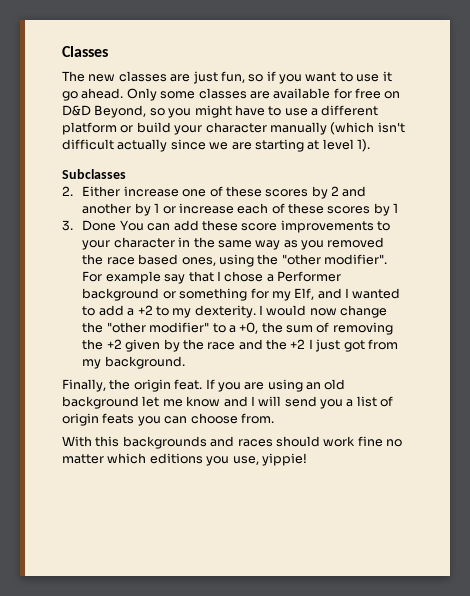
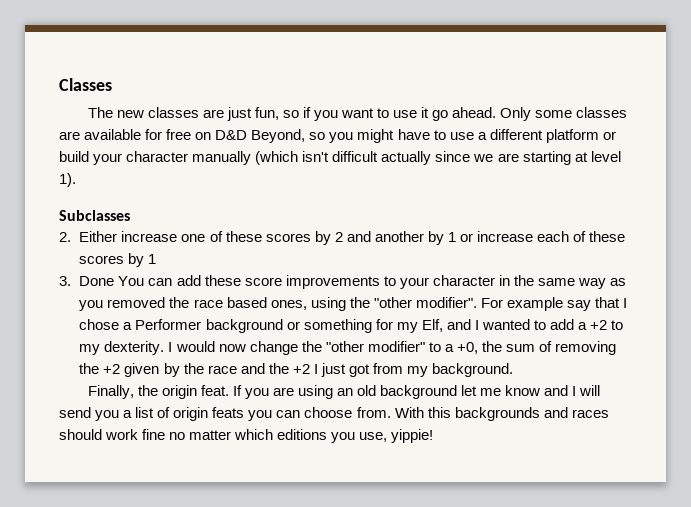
(274, 418) // -> (391, 412) none

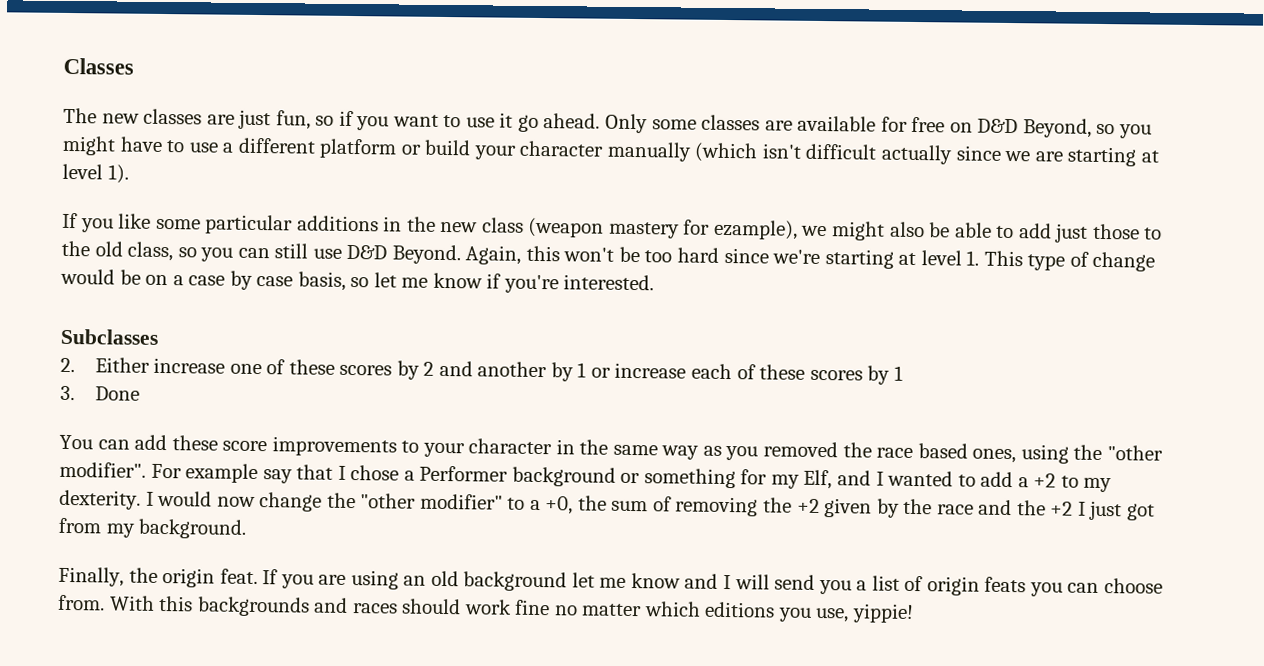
(76, 180) none -> [62,212,1163,243] [61,240,1156,272] [60,268,655,294] // If you like some particular additions in the new class (weapon mastery for ezample), we might also be able to add just those to the old class, so you can still use D&D Beyond. Again, this won't be too hard since we're starting at level 1. This type of change would be on a case by case basis, so let me know if you're interested.
(115, 281) none -> (140, 393) //

